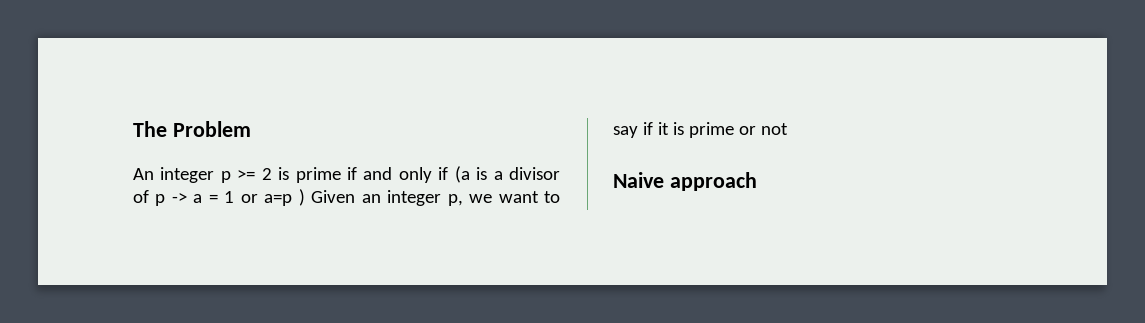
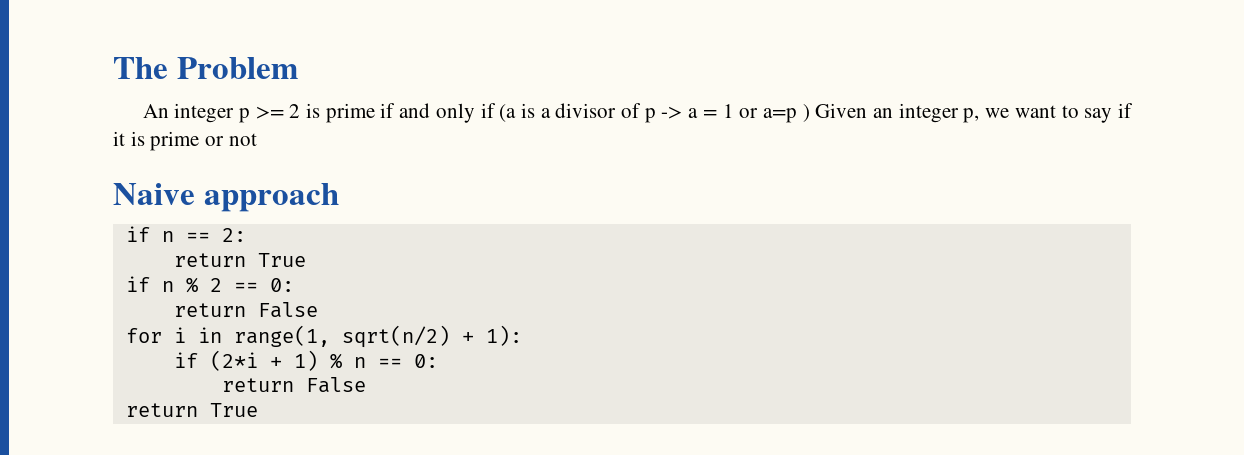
(757, 181) none -> [125,226,246,242] [173,253,306,267] [125,276,294,293] [173,302,318,318] [125,325,522,348] [173,350,438,371] [221,377,366,393] [125,403,258,417] // if n == 2: // return True // if n % 2 == 0: // return False // for i in range(1, sqrt(n/2) + 1): // if (2*i + 1) % n == 0: // return False // return True

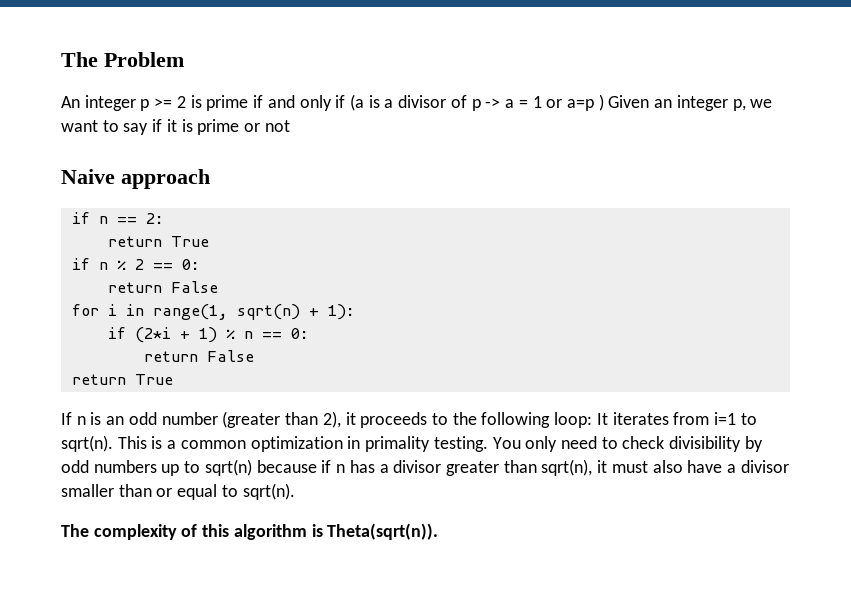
[341,325,450,348] sqrt(n/2) -> [236,304,300,320] sqrt(n)
(258, 410) none -> [61,411,757,428] [61,435,763,452] [61,459,789,476] [61,483,295,500] [61,523,439,540] // If n is an odd number (greater than 2), it proceeds to the following loop: It iterates from i=1 to sqrt(n). This is a common optimization in primality testing. You only need to check divisibility by odd numbers up to sqrt(n) because if n has a divisor greater than sqrt(n), it must also have a divisor smaller than or equal to sqrt(n). // The complexity of this algorithm is Theta(sqrt(n)).

